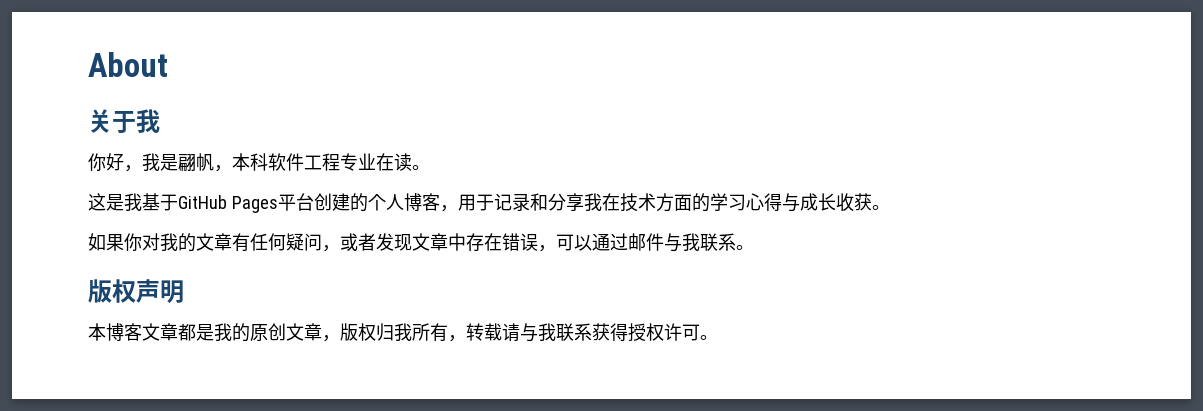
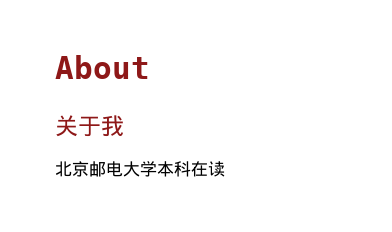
[88,153,430,172] [88,193,890,213] [88,233,754,252] [88,279,184,303] [88,323,718,342] 你好，我是翩帆，本科软件工程专业在读。 // 这是我基于GitHub Pages平台创建的个人博客，用于记录和分享我在技术方面的学习心得与成长收获。 // 如果你对我的文章有任何疑问，或者发现文章中存在错误，可以通过邮件与我联系。 // 版权声明 // 本博客文章都是我的原创文章，版权归我所有，转载请与我联系获得授权许可。 -> [55,161,225,177] 北京邮电大学本科在读

